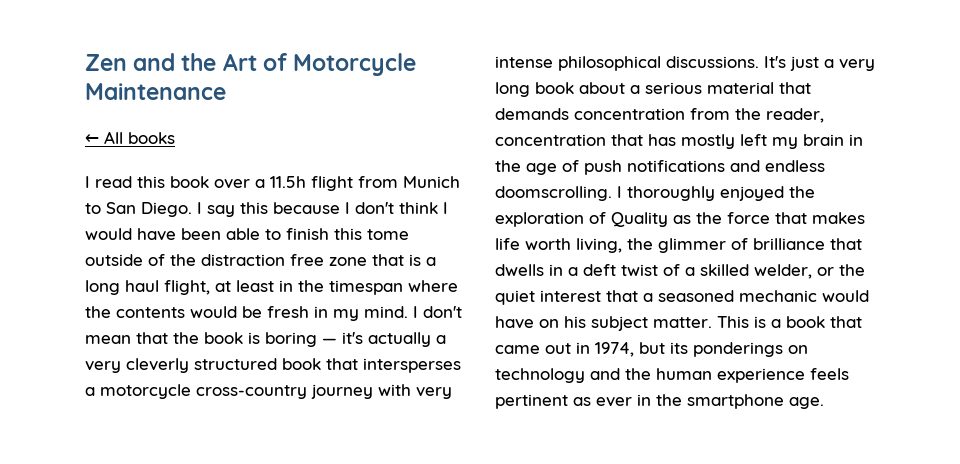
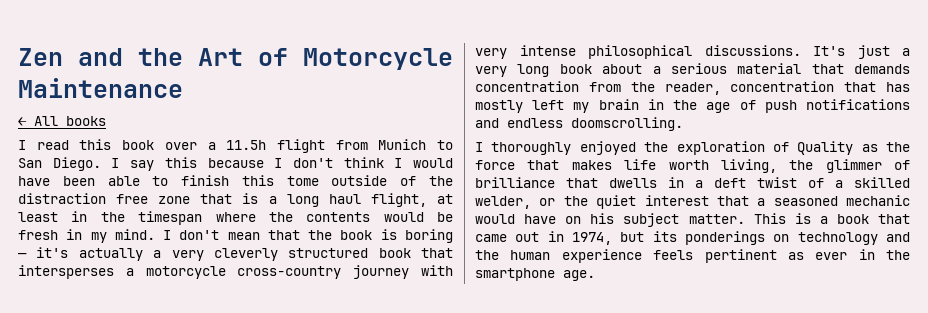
(612, 193) none -> (683, 124) //

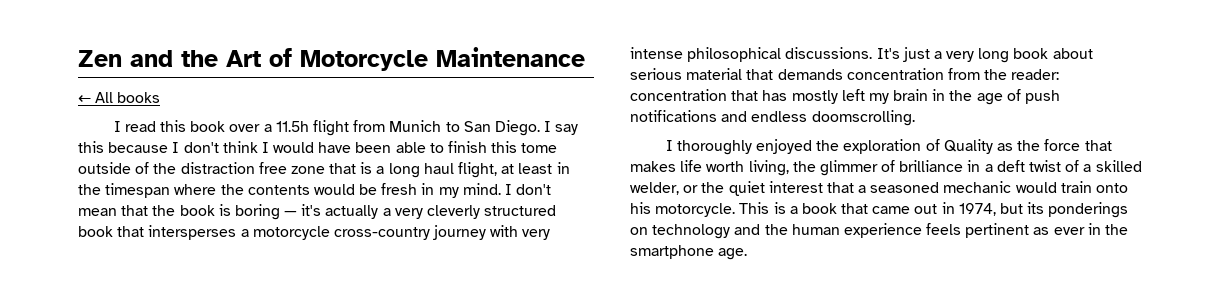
[652,66,661,74] a -> (1093, 53) none
[664,82,721,95] reader, -> [1011,69,1060,80] reader:
[566,178,657,188] that dwells -> (964, 166) none
[524,213,745,227] have on his subject matter. -> [1060,181,1129,193] [630,202,736,217] train onto his motorcycle.

